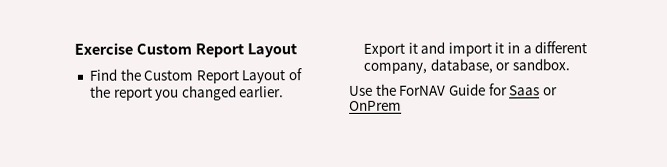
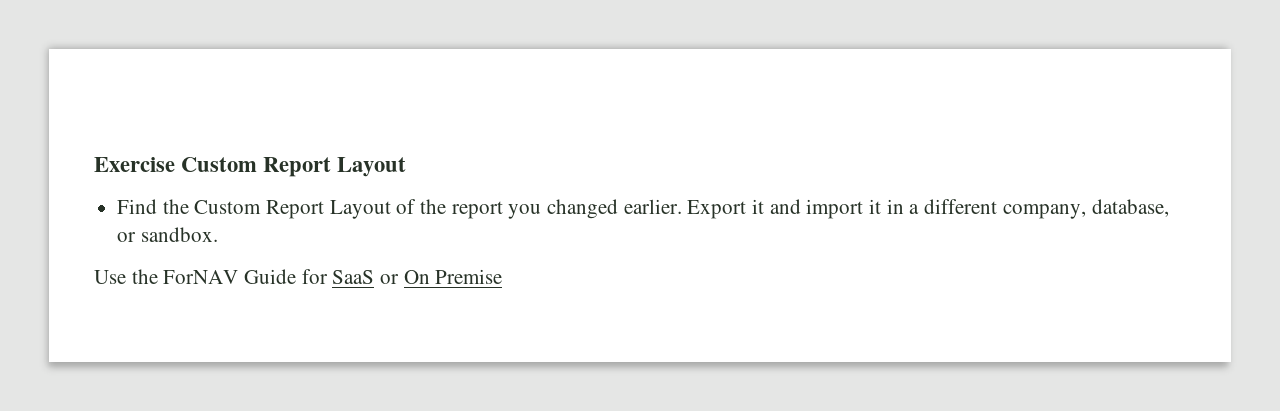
[509,85,558,96] [349,100,402,111] Saas or OnPrem -> [332,269,503,284] SaaS or On Premise

